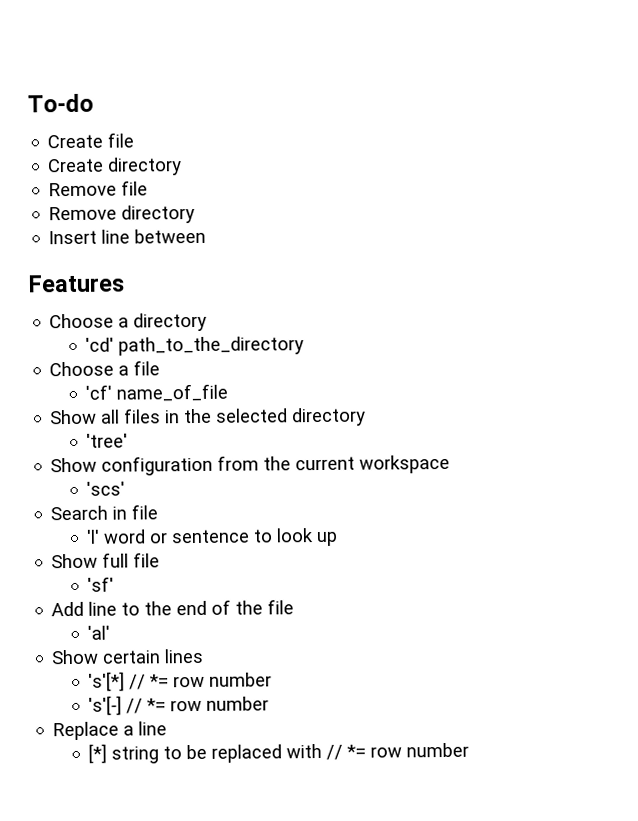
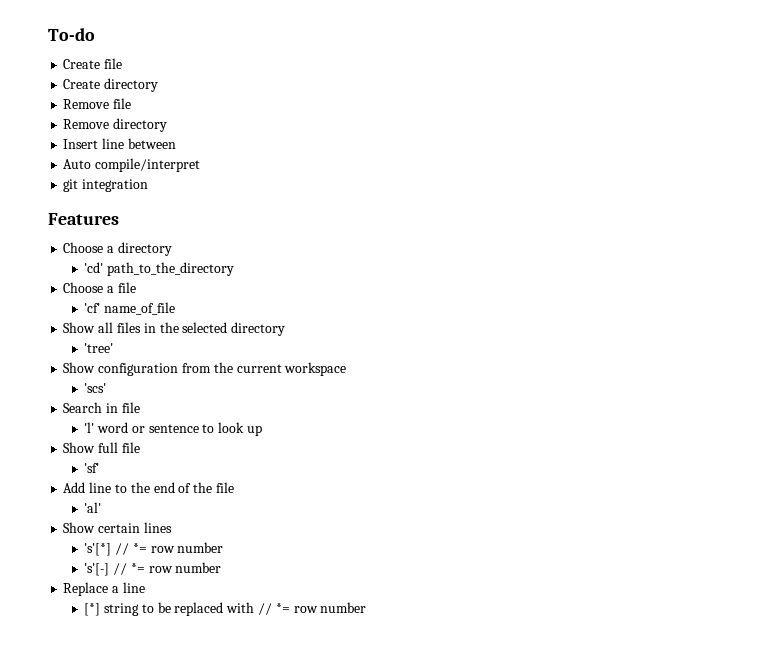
(207, 236) none -> [63,158,201,172] [63,179,149,192] // Auto compile/interpret // git integration

